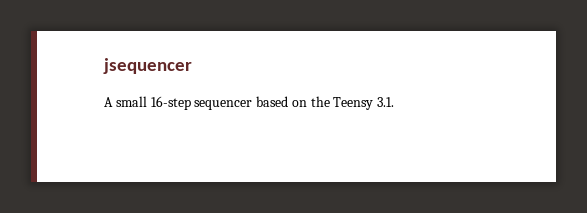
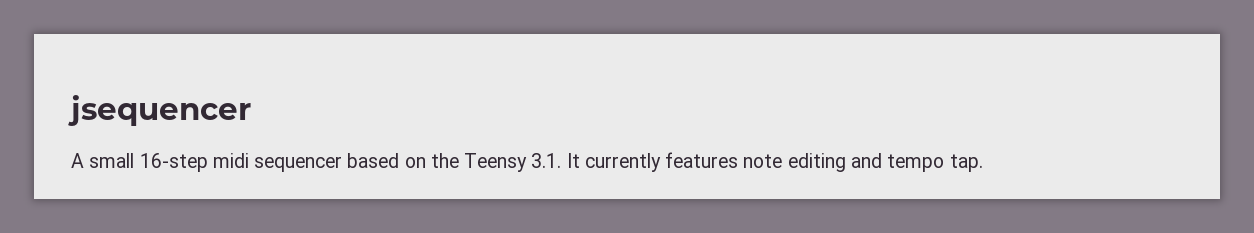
(191, 103) none -> [212,153,249,168] midi
(395, 102) none -> [566,152,983,172] It currently features note editing and tempo tap.

